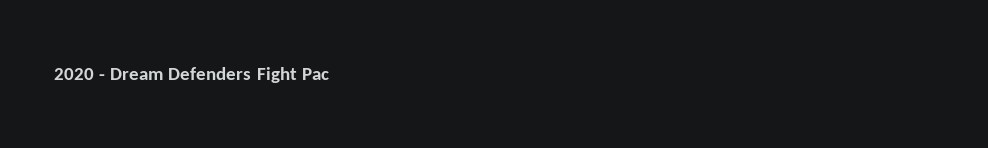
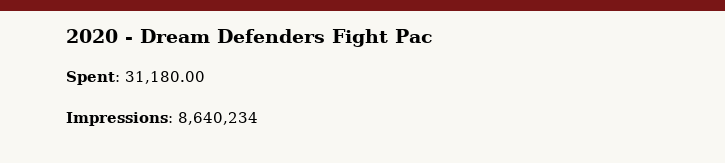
(329, 74) none -> [66,71,205,85] [66,112,258,126] // Spent: 31,180.00 // Impressions: 8,640,234

